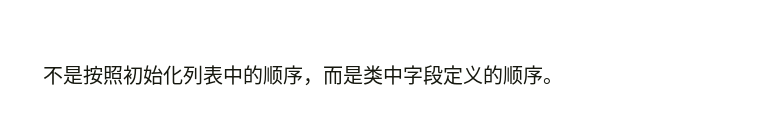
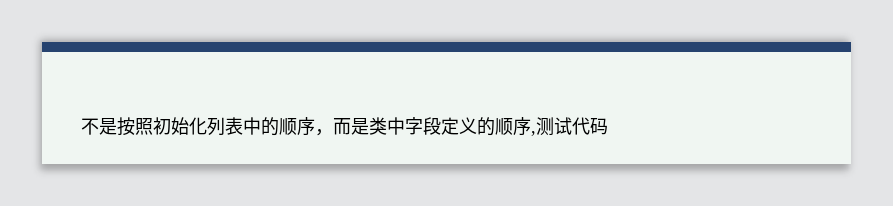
[543,77,563,85] 。 -> [531,117,608,136] ,测试代码

